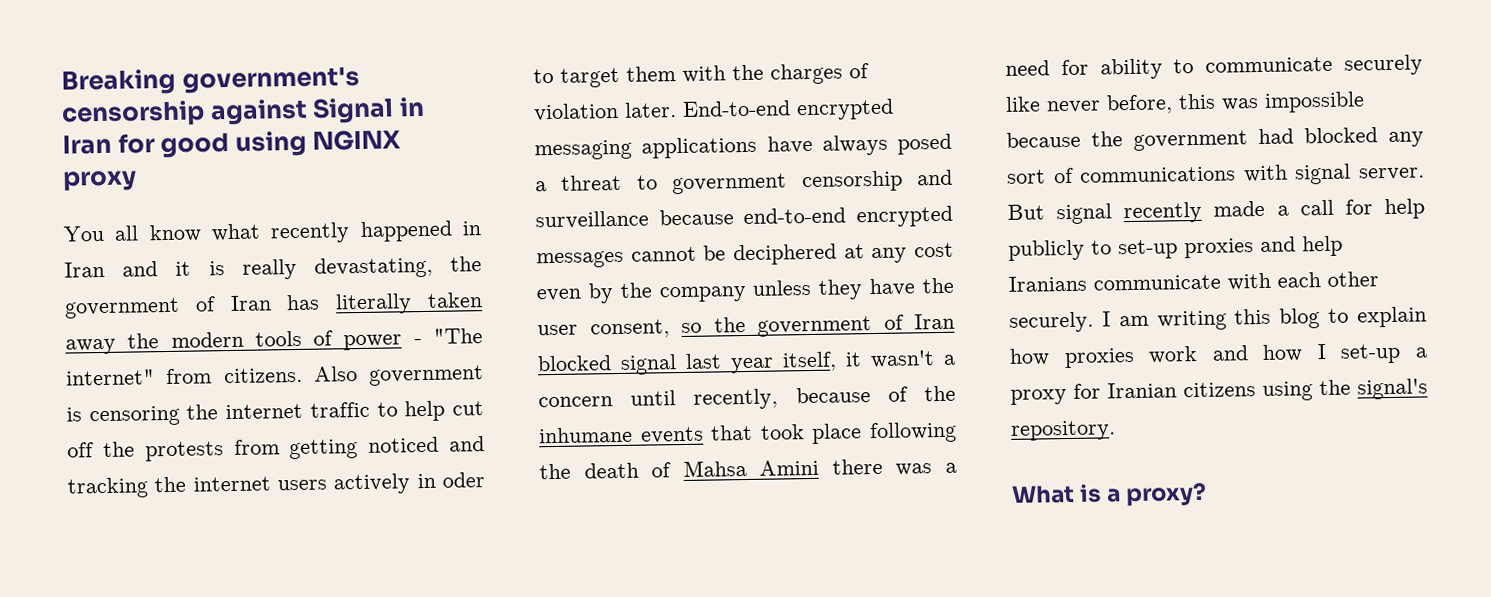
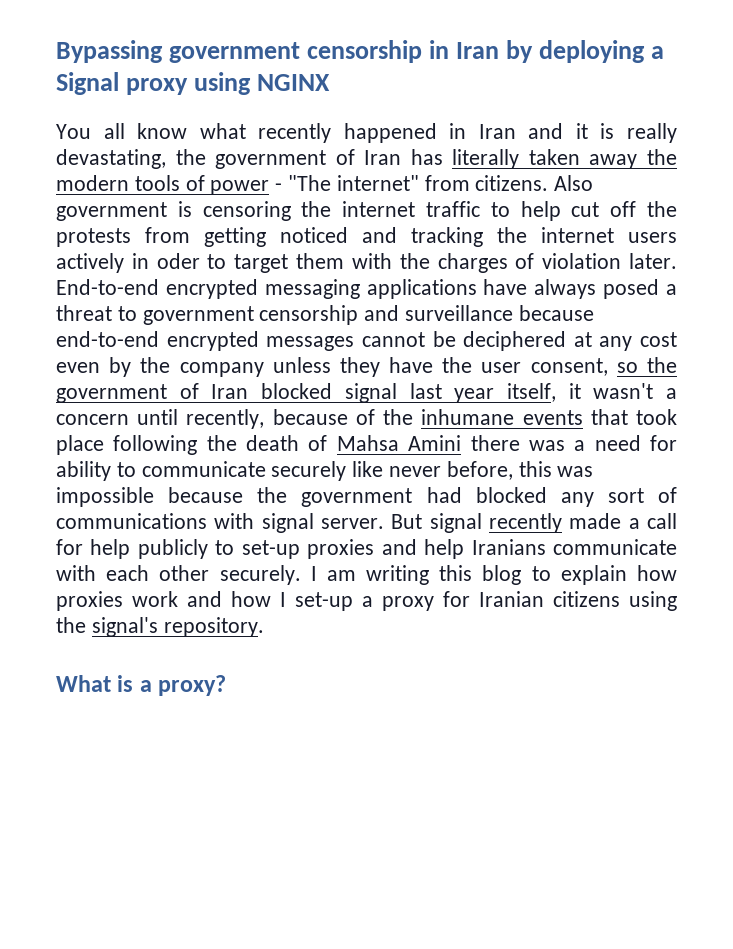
[61,66,360,96] [61,96,425,127] [62,132,230,159] Breaking government's censorship against Signal in Iran for good -> [56,40,665,63] [56,72,189,95] Bypassing government censorship in Iran by deploying a Signal proxy
[62,170,137,192] proxy -> (331, 82) none

